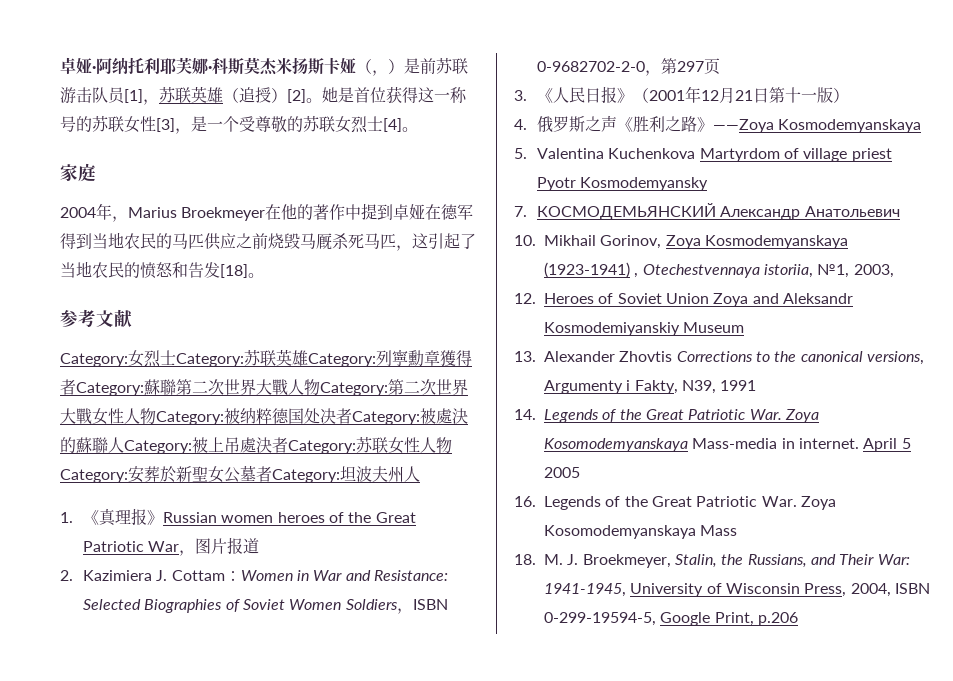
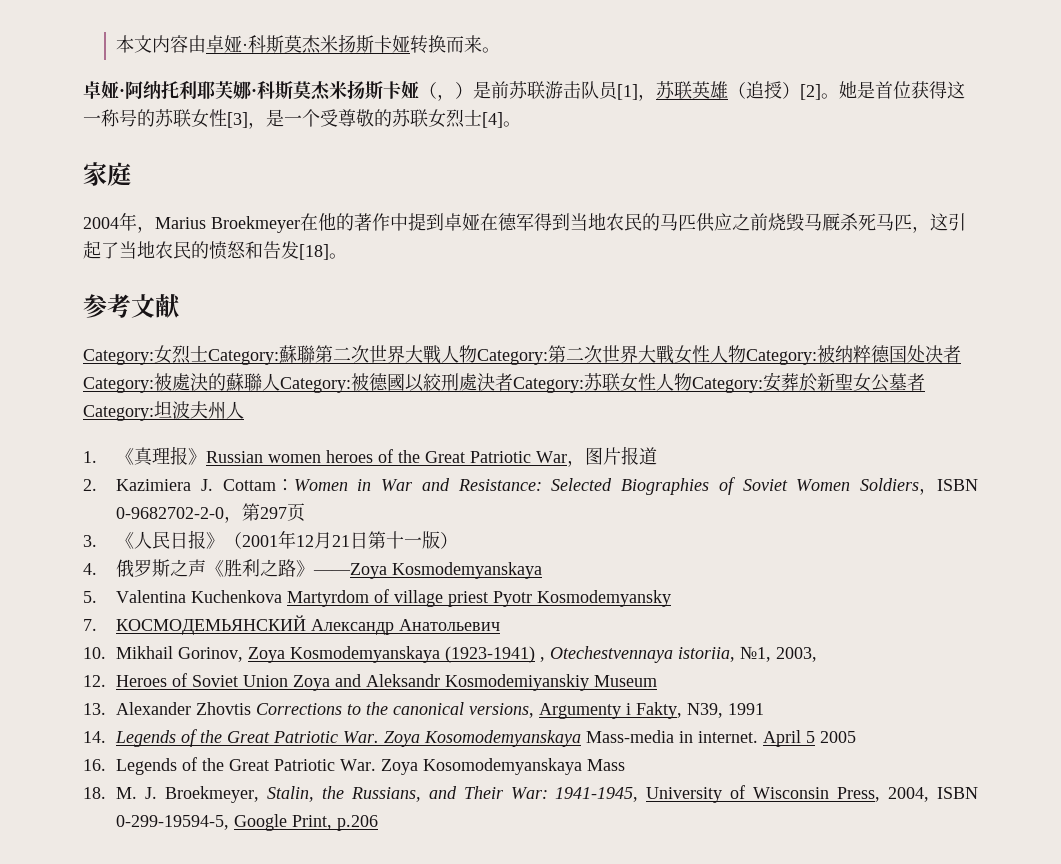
(60, 65) none -> [116,34,501,54] 本文内容由卓娅·科斯莫杰米扬斯卡娅转换而来。 //
[244,349,472,367] [60,379,144,396] 苏联英雄Category:列寧勳章獲得者Category: -> (279, 357) none
[208,437,240,453] 上吊 -> [369,373,459,392] 德國以絞刑

